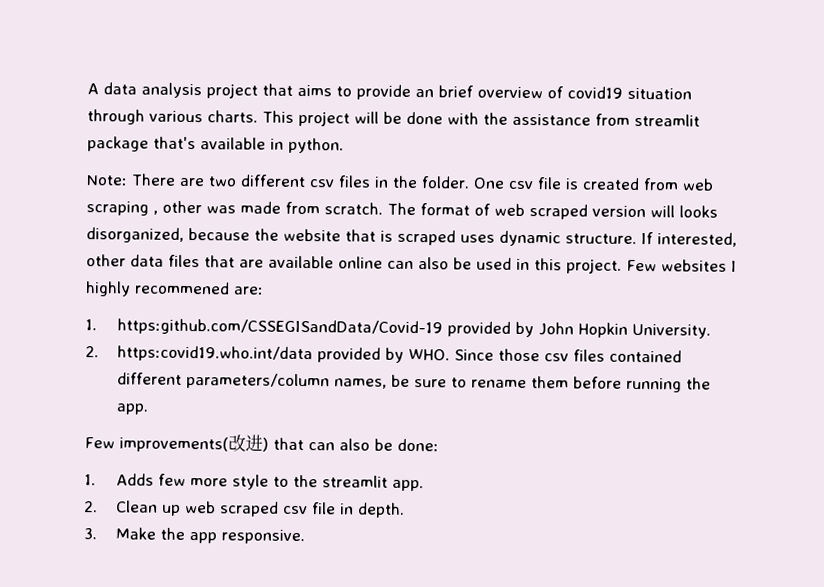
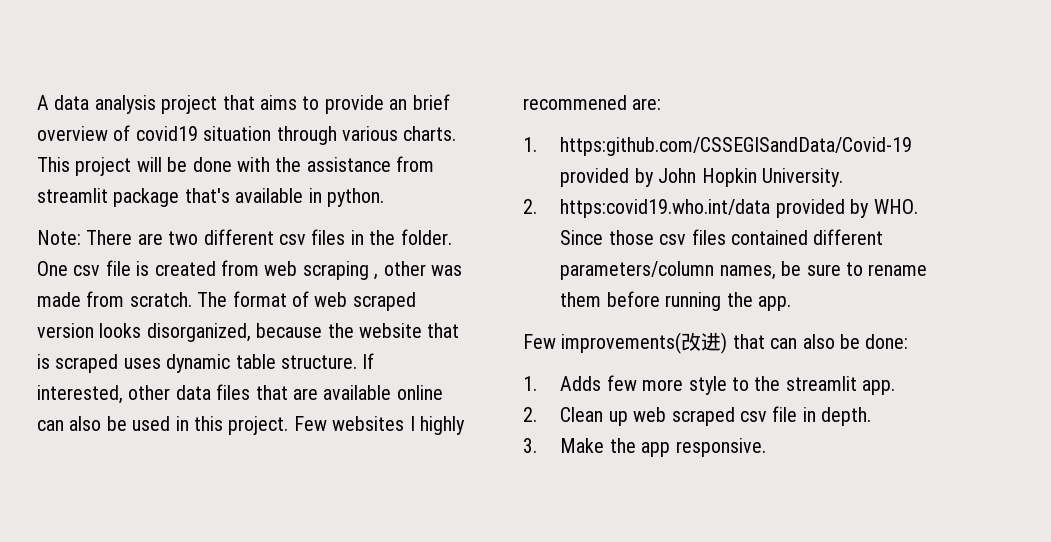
[650,205,675,218] will -> (94, 330) none
(561, 238) none -> [235,354,276,369] table

